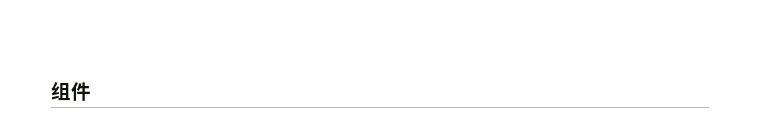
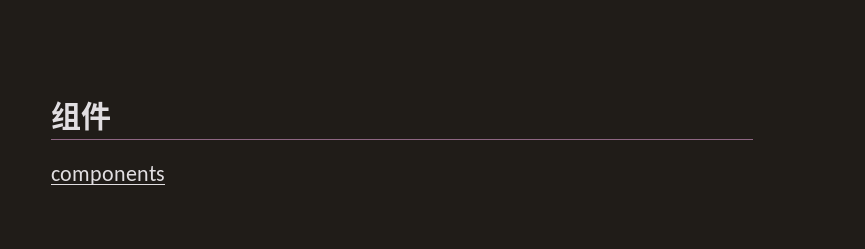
(91, 91) none -> [51,166,165,185] // components

